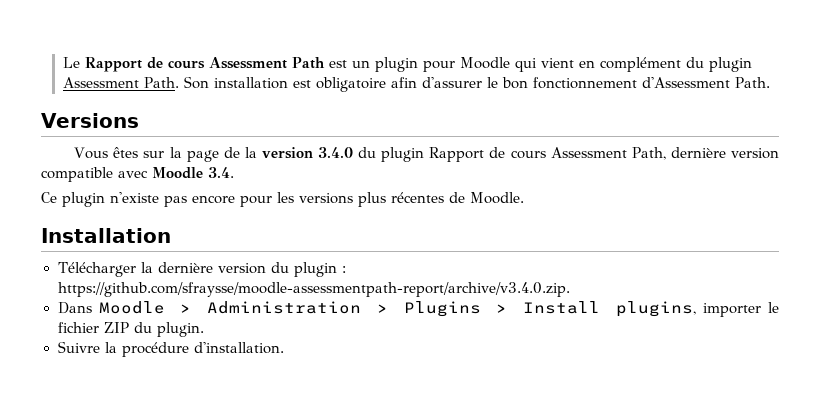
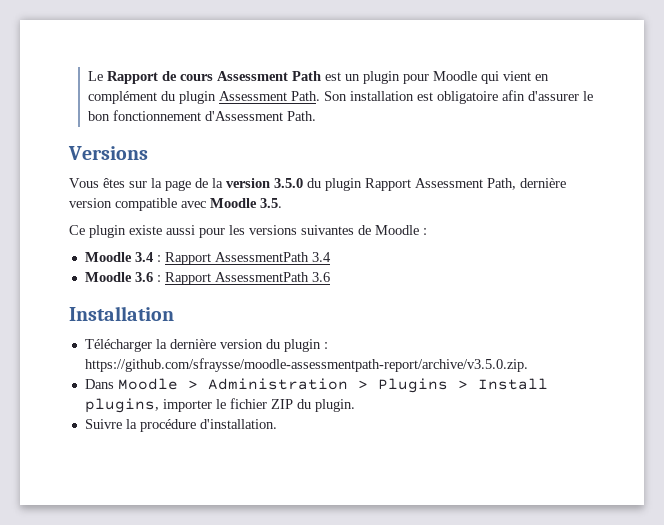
[318,147,354,158] 3.4.0 -> [274,178,303,188] 3.5.0
[489,147,546,159] de cours -> (411, 184) none
[208,167,234,178] 3.4. -> [260,198,282,208] 3.5.
[110,192,524,207] n'existe pas encore pour les versions plus récentes de Moodle. -> [129,225,427,238] [84,252,331,265] [84,272,330,285] existe aussi pour les versions suivantes de Moodle : // Moodle 3.4 : Rapport AssessmentPath 3.4 // Moodle 3.6 : Rapport AssessmentPath 3.6
[57,282,570,297] https://github.com/sfraysse/moodle-assessmentpath-report/archive/v3.4.0.zip. -> [84,358,528,372] https://github.com/sfraysse/moodle-assessmentpath-report/archive/v3.5.0.zip.

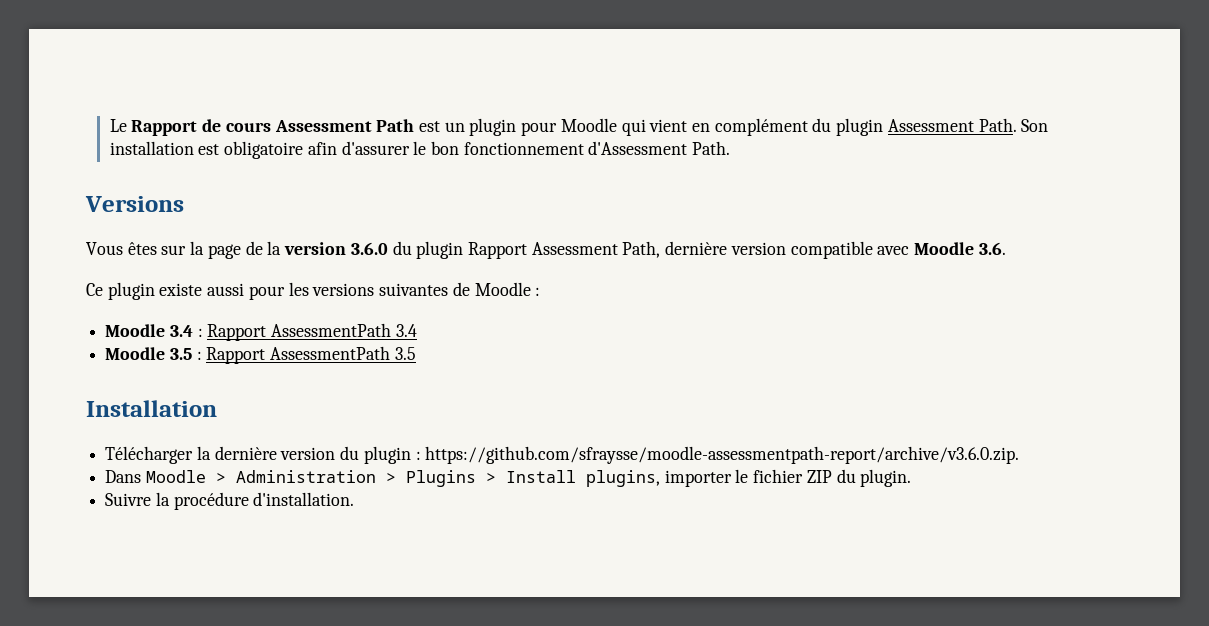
[274,178,303,188] 3.5.0 -> [350,242,388,255] 3.6.0
[260,198,282,208] 3.5. -> [978,242,1006,255] 3.6.
[134,272,330,285] 3.6 : Rapport AssessmentPath 3.6 -> [169,346,416,364] 3.5 : Rapport AssessmentPath 3.5
[84,358,528,372] https://github.com/sfraysse/moodle-assessmentpath-report/archive/v3.5.0.zip. -> [425,446,1020,464] https://github.com/sfraysse/moodle-assessmentpath-report/archive/v3.6.0.zip.

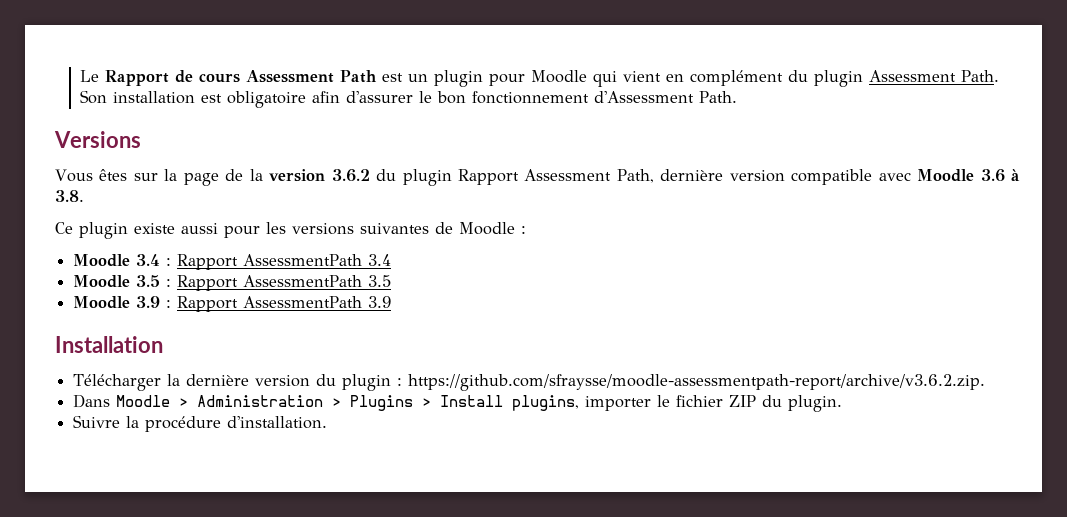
[350,242,388,255] 3.6.0 -> [331,169,370,182] 3.6.2
[978,242,1006,255] 3.6. -> [980,169,1020,182] [55,190,84,202] 3.6 à 3.8.
(416, 353) none -> [73,296,392,312] // Moodle 3.9 : Rapport AssessmentPath 3.9
[425,446,1020,464] https://github.com/sfraysse/moodle-assessmentpath-report/archive/v3.6.0.zip. -> [408,374,986,391] https://github.com/sfraysse/moodle-assessmentpath-report/archive/v3.6.2.zip.

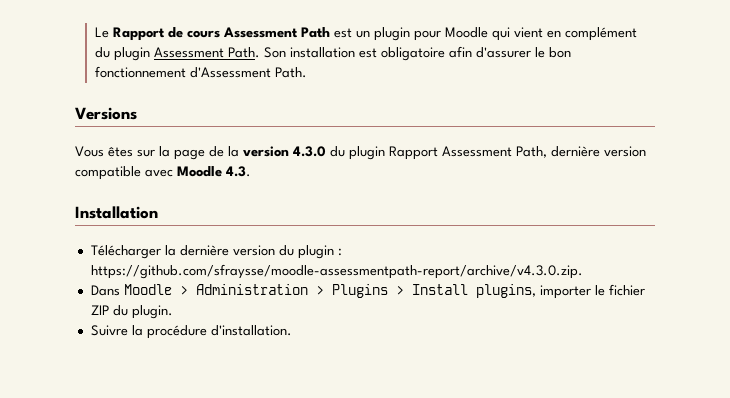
[331,169,370,182] 3.6.2 -> [293,146,326,157] 4.3.0
[980,169,1020,182] [55,190,84,202] [55,222,526,239] [73,254,392,270] [73,275,392,291] [73,296,392,312] 3.6 à 3.8. // Ce plugin existe aussi pour les versions suivantes de Moodle : // Moodle 3.4 : Rapport AssessmentPath 3.4 // Moodle 3.5 : Rapport AssessmentPath 3.5 // Moodle 3.9 : Rapport AssessmentPath 3.9 -> [226,166,251,177] 4.3.
[408,374,986,391] https://github.com/sfraysse/moodle-assessmentpath-report/archive/v3.6.2.zip. -> [90,264,583,279] https://github.com/sfraysse/moodle-assessmentpath-report/archive/v4.3.0.zip.

